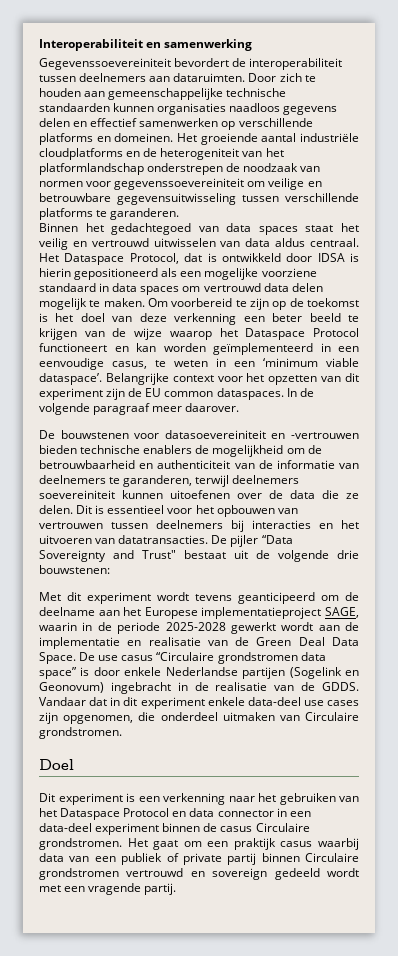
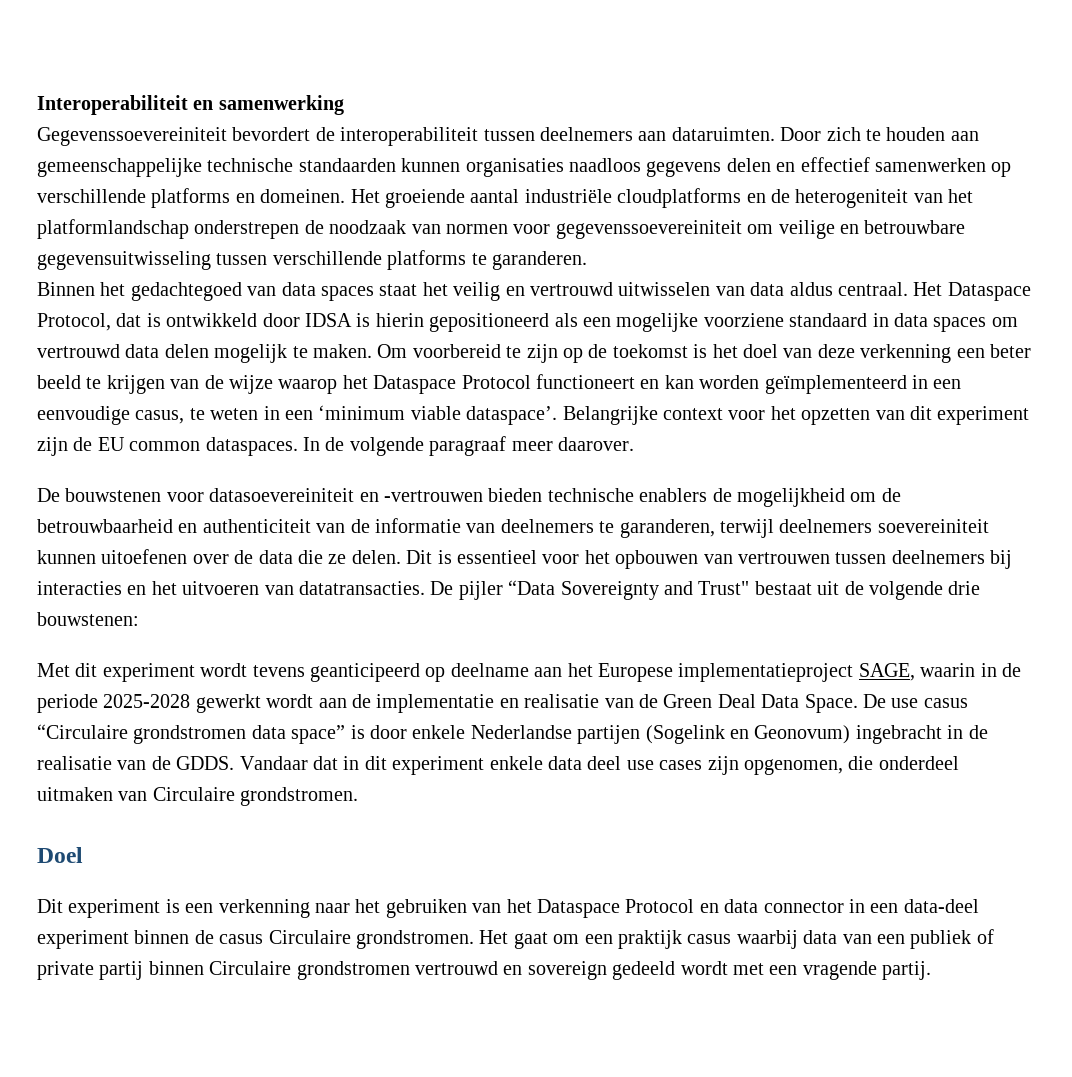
[321,592,359,601] om de -> [425,667,446,682] op
[247,697,301,706] data-deel -> [547,756,622,770] data deel

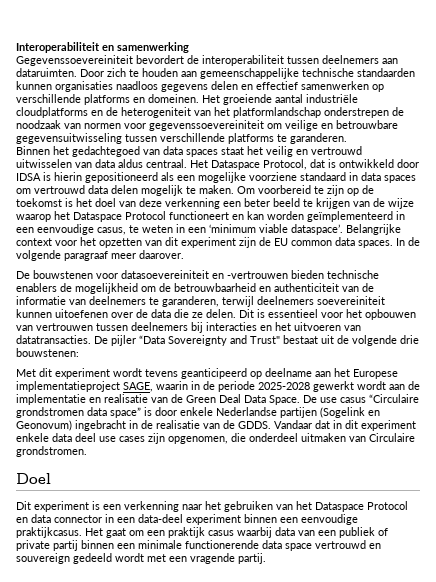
[205,437,298,456] dataspaces. -> [335,237,393,248] data spaces.
[194,930,474,949] de casus Circulaire grondstromen. -> [280,514,358,525] [16,527,82,538] een eenvoudige praktijkcasus.
[209,961,410,980] Circulaire grondstromen -> [117,540,312,551] een minimale functionerende data space
[527,961,607,980] sovereign -> [16,553,70,564] souvereign

